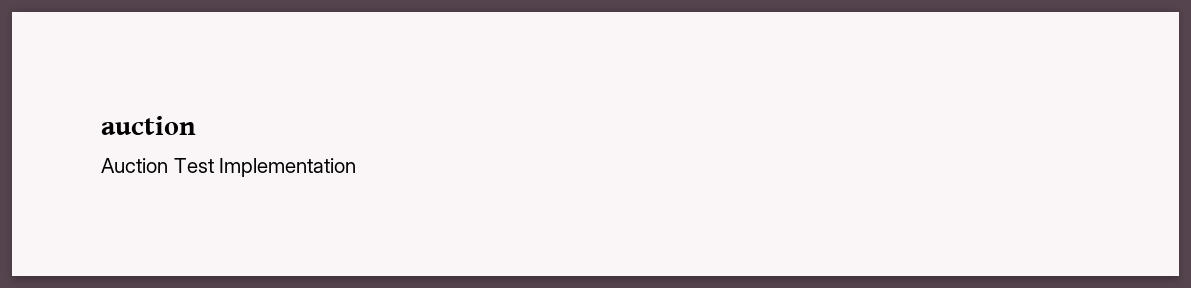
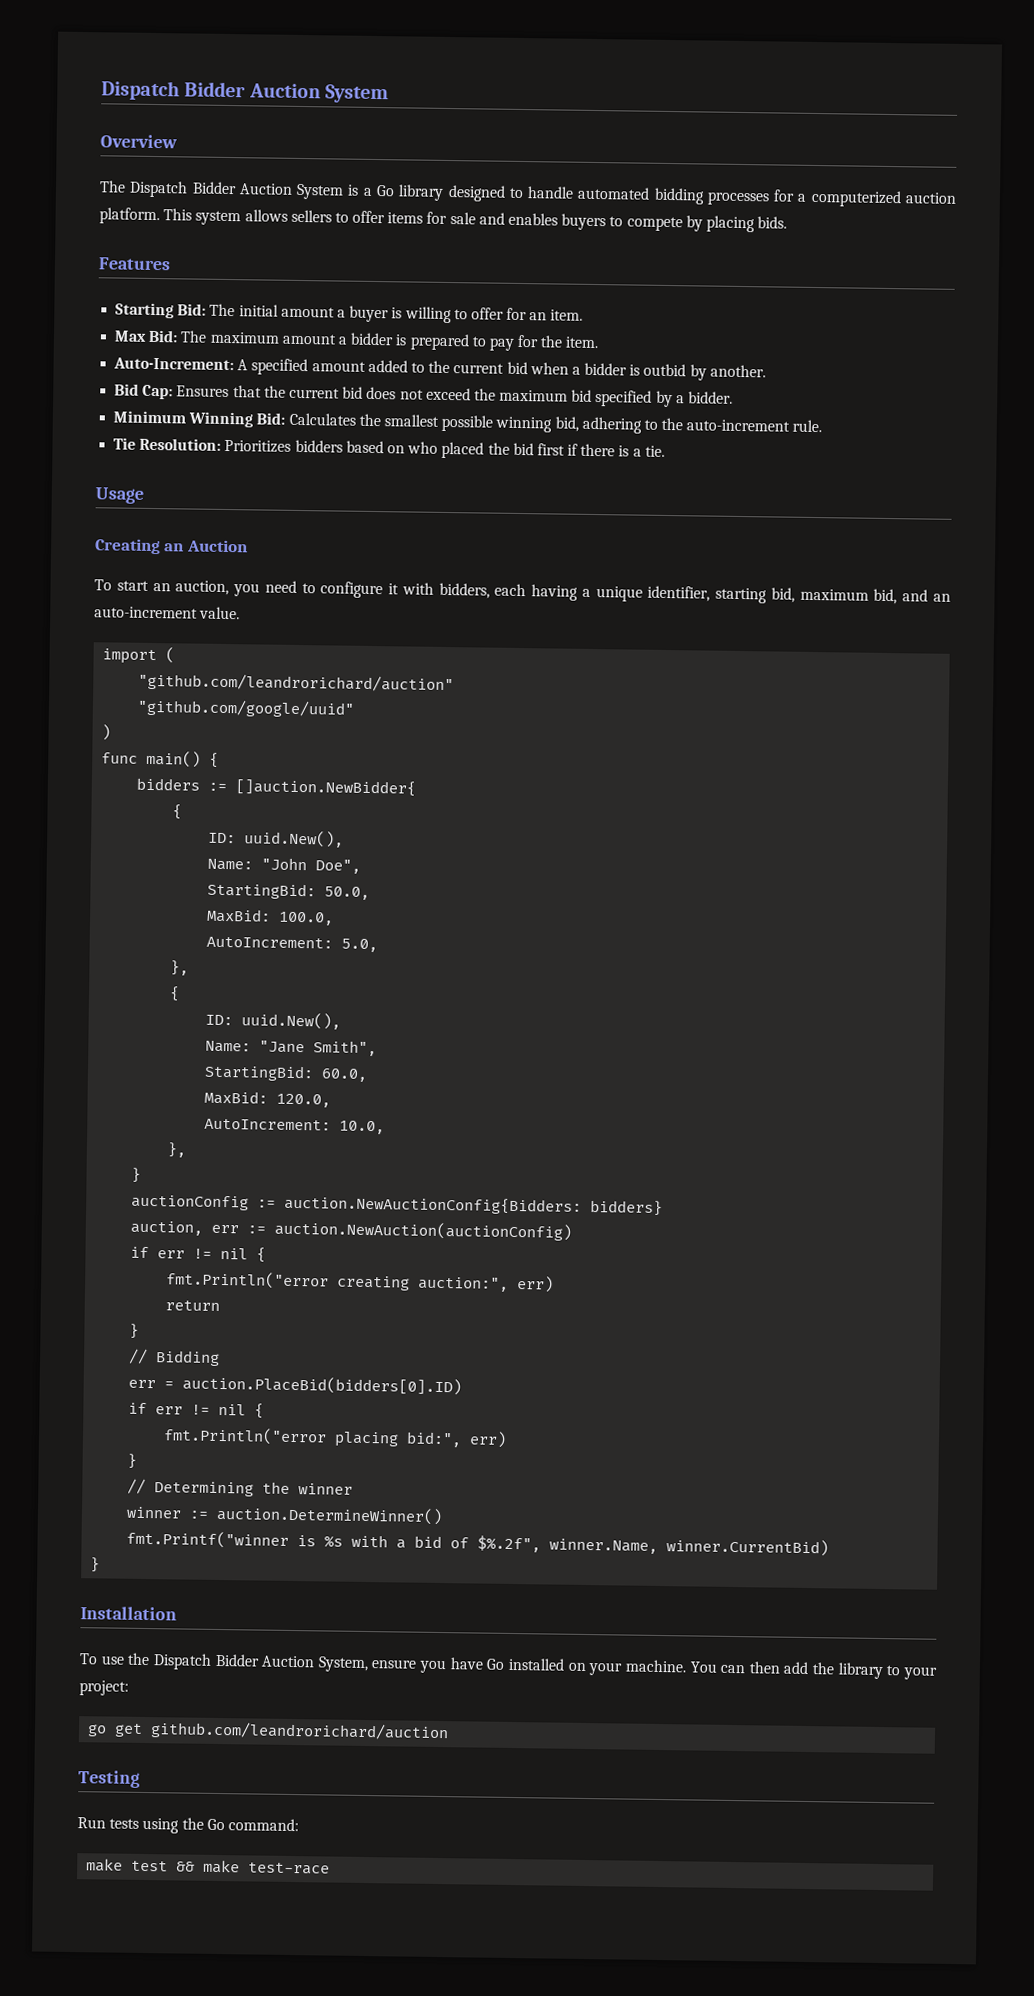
[101,116,196,135] [101,158,357,177] auction // Auction Test Implementation -> [101,80,389,104] [100,134,178,149] [99,180,958,208] [99,207,788,233] [98,257,171,271] [115,302,584,324] [114,329,600,351] [113,357,766,381] [114,383,734,408] [113,410,823,434] [113,437,665,459] [95,487,144,504] [95,538,248,555] [94,579,952,605] [94,606,241,620] [102,647,176,665] [138,672,455,694] [137,698,356,718] [101,724,112,741] [101,750,220,768] [136,777,417,797] [172,804,183,820] [208,830,345,848] [207,857,362,874] [207,882,371,900] [207,908,335,926] [206,936,379,953] [170,960,190,976] [169,986,181,1002] [205,1012,342,1030] [205,1040,378,1057] [204,1064,369,1082] [204,1090,332,1108] [204,1118,386,1135] [167,1142,188,1158] [131,1167,142,1183] [131,1194,664,1217] [130,1220,573,1241] [130,1246,267,1263] [166,1271,555,1293] [165,1300,221,1311] [129,1323,140,1339] [128,1348,221,1366] [128,1375,463,1396] [128,1402,265,1419] [163,1427,508,1448] [127,1453,138,1469] [127,1478,354,1497] [126,1505,444,1526] [126,1530,830,1557] [90,1557,101,1573] [80,1606,177,1621] [79,1652,937,1680] [79,1680,129,1696] [87,1721,450,1742] [78,1770,140,1788] [77,1817,299,1834] [86,1858,331,1875] Dispatch Bidder Auction System // Overview // The Dispatch Bidder Auction System is a Go library designed to handle automated bidding processes for a computerized auction platform. This system allows sellers to offer items for sale and enables buyers to compete by placing bids. // Features // Starting Bid: The initial amount a buyer is willing to offer for an item. // Max Bid: The maximum amount a bidder is prepared to pay for the item. // Auto-Increment: A specified amount added to the current bid when a bidder is outbid by another. // Bid Cap: Ensures that the current bid does not exceed the maximum bid specified by a bidder. // Minimum Winning Bid: Calculates the smallest possible winning bid, adhering to the auto-increment rule. // Tie Resolution: Prioritizes bidders based on who placed the bid first if there is a tie. // Usage // Creating an Auction // To start an auction, you need to configure it with bidders, each having a unique identifier, starting bid, maximum bid, and an auto-increment value. // import ( // "github.com/leandrorichard/auction" // "github.com/google/uuid" // ) // func main() { // bidders := []auction.NewBidder{ // { // ID: uuid.New(), // Name: "John Doe", // StartingBid: 50.0, // MaxBid: 100.0, // AutoIncrement: 5.0, // }, // { // ID: uuid.New(), // Name: "Jane Smith", // StartingBid: 60.0, // MaxBid: 120.0, // AutoIncrement: 10.0, // }, // } // auctionConfig := auction.NewAuctionConfig{Bidders: bidders} // auction, err := auction.NewAuction(auctionConfig) // if err != nil { // fmt.Println("error creating auction:", err) // return // } // // Bidding // err = auction.PlaceBid(bidders[0].ID) // if err != nil { // fmt.Println("error placing bid:", err) // } // // Determining the winner // winner := auction.DetermineWinner() // fmt.Printf("winner is %s with a bid of $%.2f", winner.Name, winner.CurrentBid) // } // Installation // To use the Dispatch Bidder Auction System, ensure you have Go installed on your machine. You can then add the library to your project: // go get github.com/leandrorichard/auction // Testing // Run tests using the Go command: // make test && make test-race

